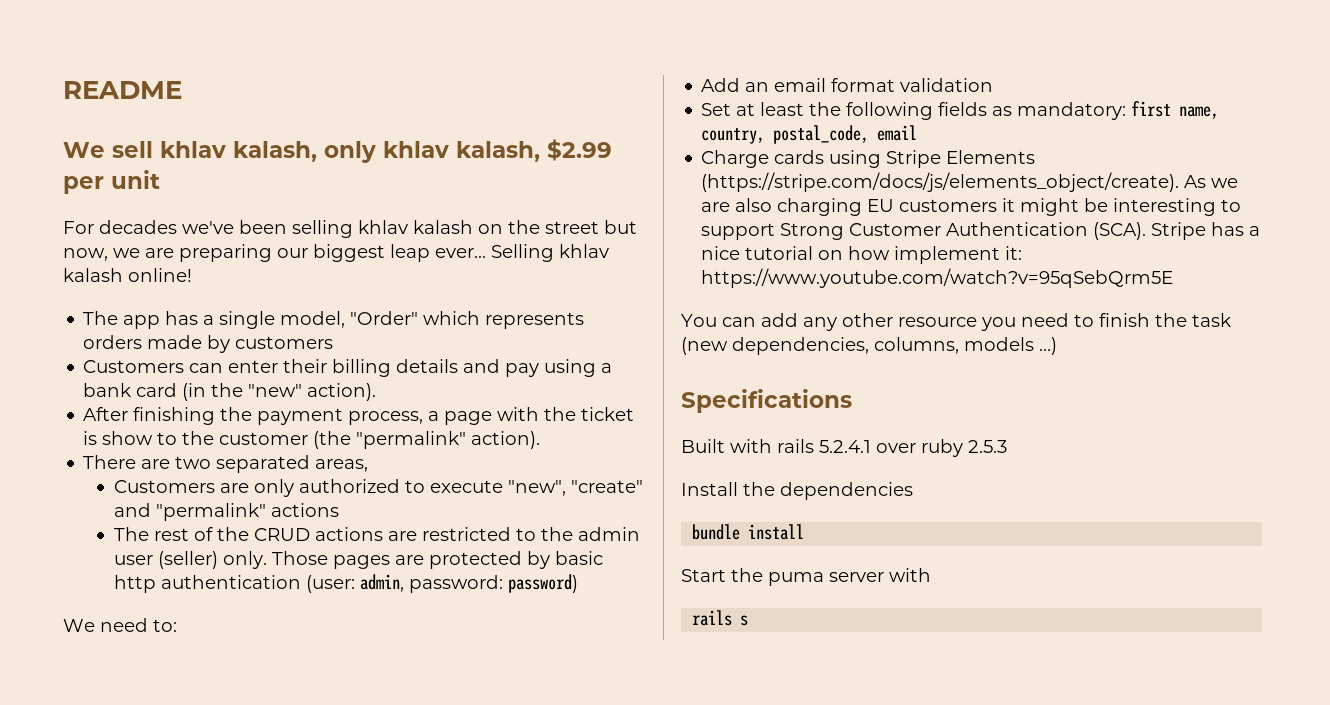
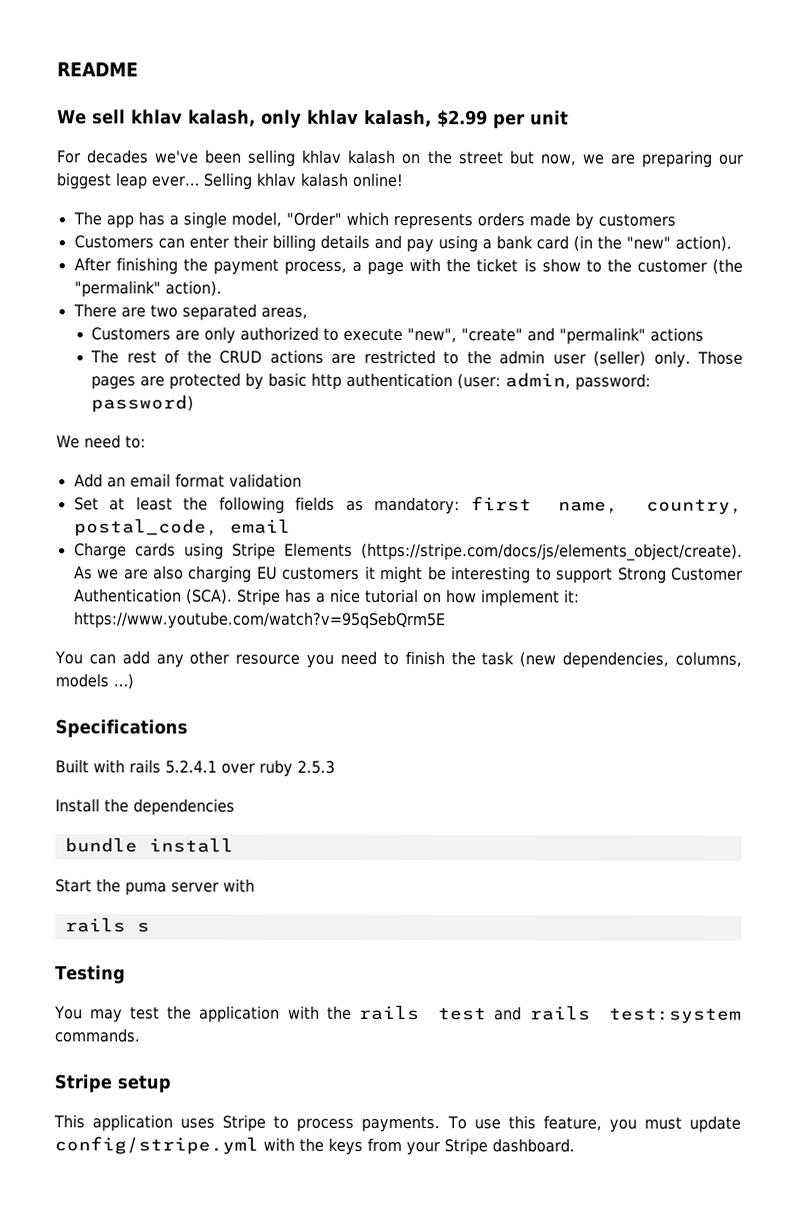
(749, 620) none -> [55,965,126,984] [54,1004,742,1024] [55,1028,141,1043] [54,1074,171,1093] [53,1114,741,1133] [54,1136,575,1156] // Testing // You may test the application with the rails test and rails test:system commands. // Stripe setup // This application uses Stripe to process payments. To use this feature, you must update config/stripe.yml with the keys from your Stripe dashboard.

